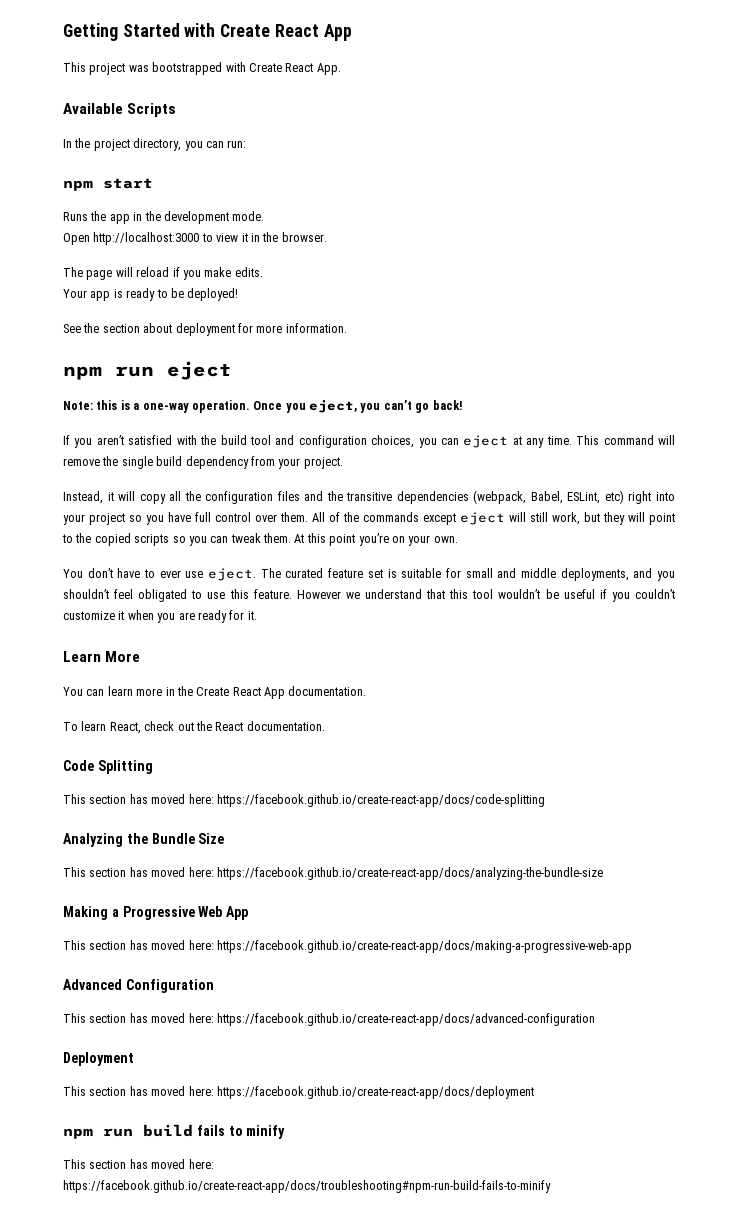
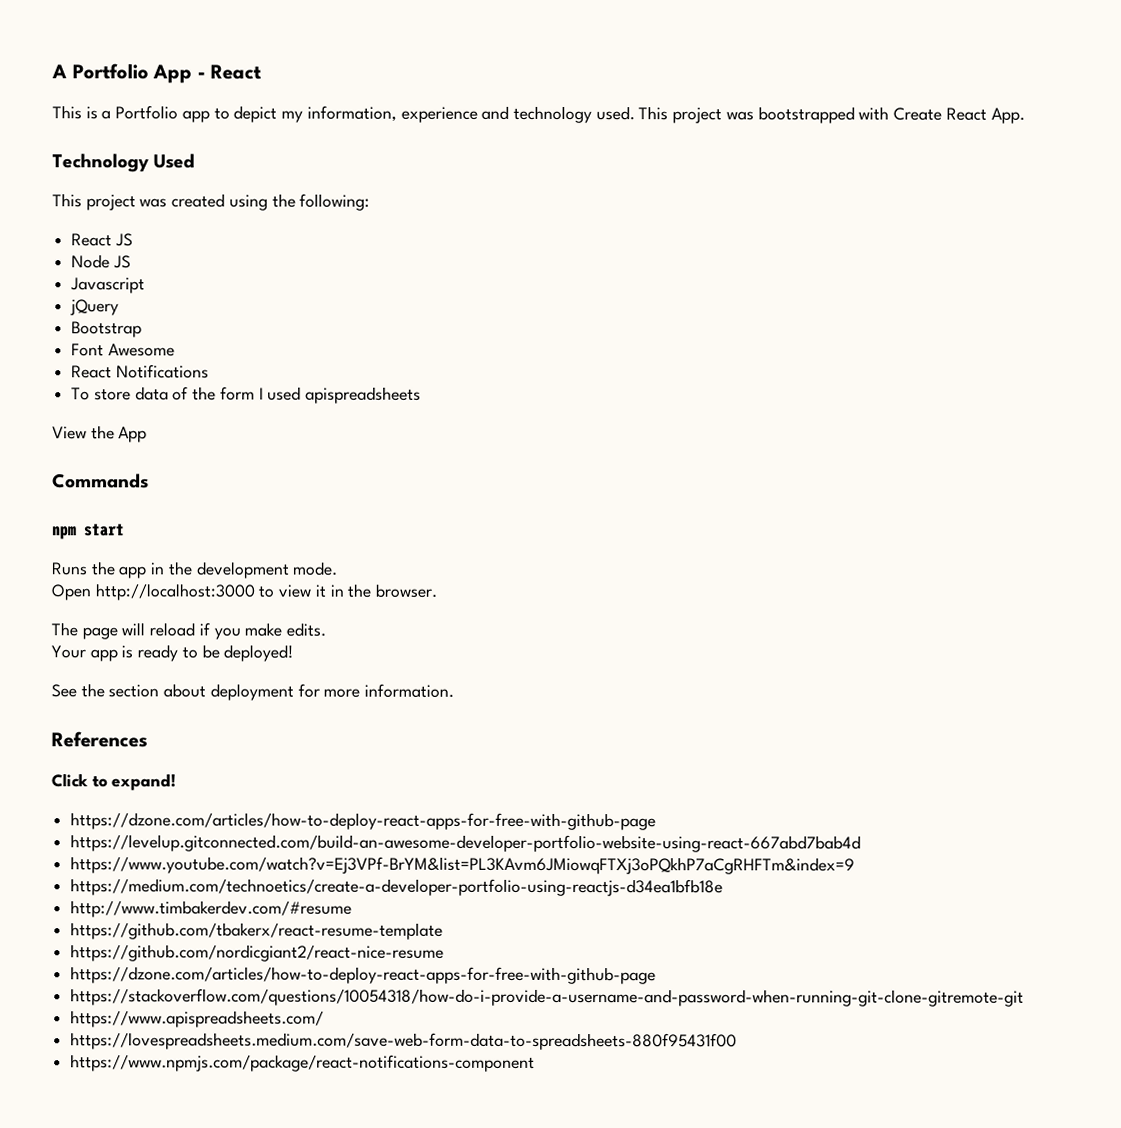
[63,23,352,41] [63,62,86,72] Getting Started with Create React App // This -> [51,63,263,84] [52,105,669,124] A Portfolio App - React // This is a Portfolio app to depict my information, experience and technology used. This
[63,103,177,117] [63,138,247,151] Available Scripts // In the project directory, you can run: -> [52,153,196,173] [52,193,371,211] [71,233,133,247] [71,254,131,269] [70,277,146,294] [70,299,120,316] [71,321,143,338] [71,343,175,357] [71,364,209,379] [71,386,422,404] [52,425,148,443] [52,473,149,489] Technology Used // This project was created using the following: // React JS // Node JS // Javascript // jQuery // Bootstrap // Font Awesome // React Notifications // To store data of the form I used apispreadsheets // View the App // Commands
[63,361,232,380] [63,400,463,413] [63,435,676,448] [63,456,343,469] [63,490,675,504] [63,512,675,525] [62,533,458,546] [63,568,675,581] [63,589,675,602] [63,610,257,623] [63,651,141,662] [63,686,367,699] [63,721,325,734] [63,760,153,774] [63,794,545,807] [63,833,225,847] [63,867,603,880] [63,906,249,920] [63,940,632,953] [63,979,214,993] [63,1013,595,1026] [63,1052,134,1066] [63,1086,534,1099] [63,1124,286,1139] [63,1159,214,1169] [63,1180,551,1193] npm run eject // Note: this is a one-way operation. Once you eject, you can’t go back! // If you aren’t satisfied with the build tool and configuration choices, you can eject at any time. This command will remove the single build dependency from your project. // Instead, it will copy all the configuration files and the transitive dependencies (webpack, Babel, ESLint, etc) right into your project so you have full control over them. All of the commands except eject will still work, but they will point to the copied scripts so you can tweak them. At this point you’re on your own. // You don’t have to ever use eject. The curated feature set is suitable for small and middle deployments, and you shouldn’t feel obligated to use this feature. However we understand that this tool wouldn’t be useful if you couldn’t customize it when you are ready for it. // Learn More // You can learn more in the Create React App documentation. // To learn React, check out the React documentation. // Code Splitting // This section has moved here: https://facebook.github.io/create-react-app/docs/code-splitting // Analyzing the Bundle Size // This section has moved here: https://facebook.github.io/create-react-app/docs/analyzing-the-bundle-size // Making a Progressive Web App // This section has moved here: https://facebook.github.io/create-react-app/docs/making-a-progressive-web-app // Advanced Configuration // This section has moved here: https://facebook.github.io/create-react-app/docs/advanced-configuration // Deployment // This section has moved here: https://facebook.github.io/create-react-app/docs/deployment // npm run build fails to minify // This section has moved here: https://facebook.github.io/create-react-app/docs/troubleshooting#npm-run-build-fails-to-minify -> [51,731,148,748] [51,773,177,791] [70,812,657,831] [70,834,862,853] [70,856,856,875] [70,878,724,897] [70,900,353,918] [70,922,444,940] [70,944,445,962] [70,966,657,985] [70,988,1025,1007] [70,1010,325,1028] [70,1032,738,1051] [70,1054,536,1072] References // Click to expand! // https://dzone.com/articles/how-to-deploy-react-apps-for-free-with-github-page // https://levelup.gitconnected.com/build-an-awesome-developer-portfolio-website-using-react-667abd7bab4d // https://www.youtube.com/watch?v=Ej3VPf-BrYM&list=PL3KAvm6JMiowqFTXj3oPQkhP7aCgRHFTm&index=9 // https://medium.com/technoetics/create-a-developer-portfolio-using-reactjs-d34ea1bfb18e // http://www.timbakerdev.com/#resume // https://github.com/tbakerx/react-resume-template // https://github.com/nordicgiant2/react-nice-resume // https://dzone.com/articles/how-to-deploy-react-apps-for-free-with-github-page // https://stackoverflow.com/questions/10054318/how-do-i-provide-a-username-and-password-when-running-git-clone-gitremote-git // https://www.apispreadsheets.com/ // https://lovespreadsheets.medium.com/save-web-form-data-to-spreadsheets-880f95431f00 // https://www.npmjs.com/package/react-notifications-component

